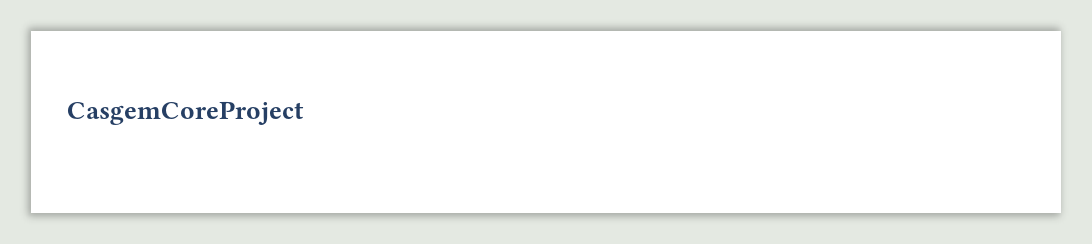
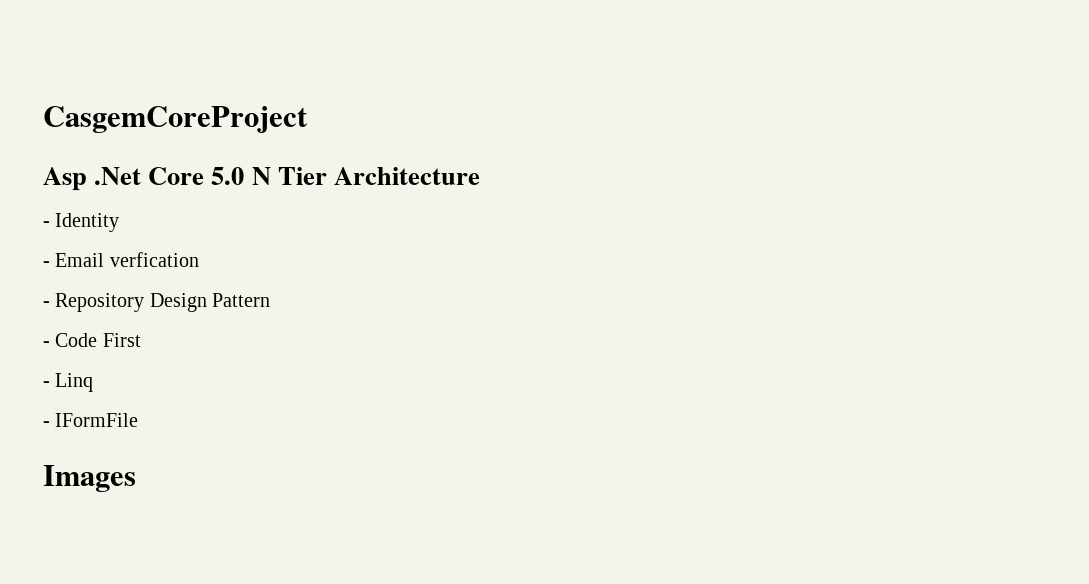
(304, 113) none -> [43,167,480,191] [43,213,120,232] [43,252,199,267] [43,293,271,312] [43,333,141,347] [43,373,94,392] [43,413,139,427] [43,465,136,492] // Asp .Net Core 5.0 N Tier Architecture // - Identity // - Email verfication // - Repository Design Pattern // - Code First // - Linq // - IFormFile // Images

